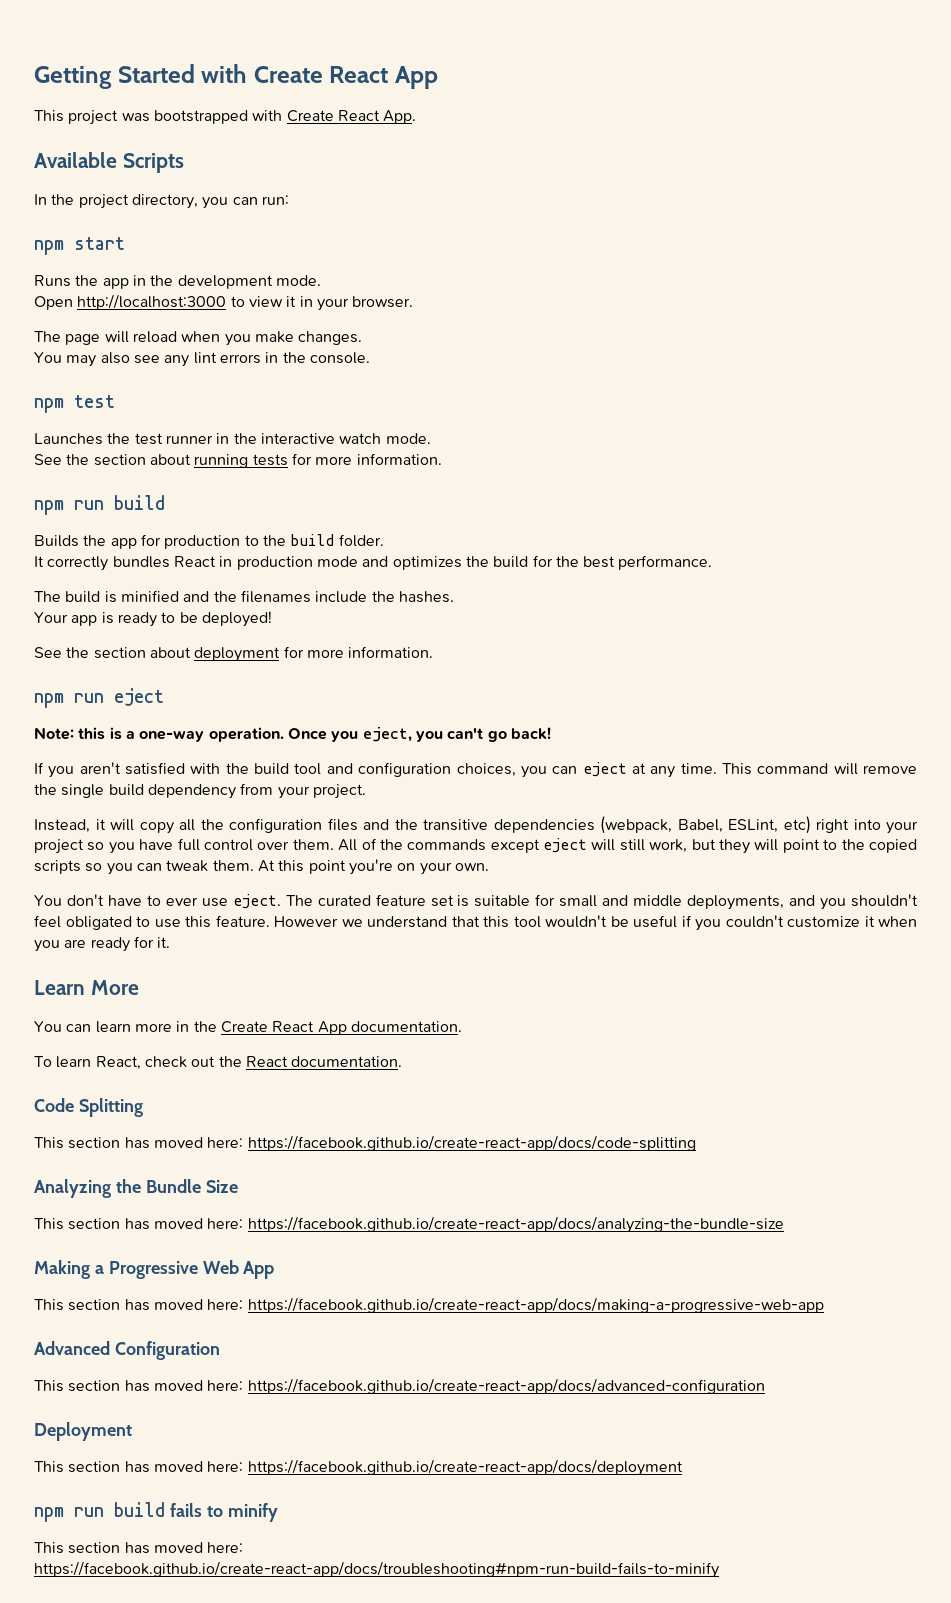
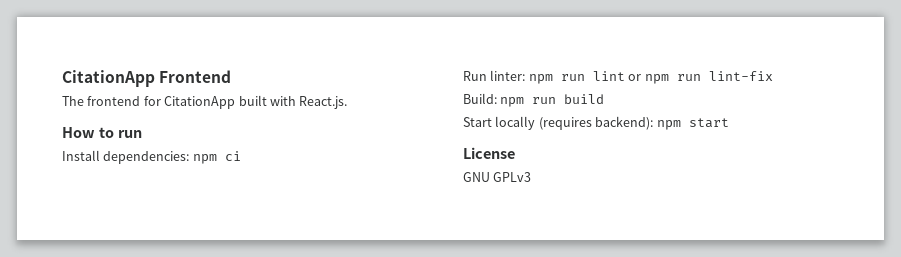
[34,64,439,89] [34,110,417,125] [34,152,184,173] [34,194,289,209] [34,237,125,255] [34,275,321,289] [34,294,414,311] [34,331,363,346] [34,352,370,367] [34,395,115,413] [34,433,431,445] [34,453,442,468] [34,495,165,515] [34,534,384,549] [34,555,713,571] [34,590,454,603] [34,611,272,627] [34,646,434,662] [34,688,164,708] [34,727,551,742] [34,762,918,778] [34,783,366,799] [34,816,918,834] [34,838,918,854] [34,859,489,875] [34,894,919,910] [34,915,917,931] [34,936,171,952] [34,980,139,995] [34,1021,462,1035] [34,1056,403,1070] [34,1098,143,1117] [34,1135,696,1151] [34,1179,238,1198] [34,1216,784,1233] [34,1260,275,1279] [34,1297,824,1313] [34,1341,220,1360] [34,1378,765,1394] [34,1422,132,1441] [34,1459,683,1476] [34,1502,278,1522] [34,1542,244,1554] [34,1561,719,1578] Getting Started with Create React App // This project was bootstrapped with Create React App. // Available Scripts // In the project directory, you can run: // npm start // Runs the app in the development mode. // Open http://localhost:3000 to view it in your browser. // The page will reload when you make changes. // You may also see any lint errors in the console. // npm test // Launches the test runner in the interactive watch mode. // See the section about running tests for more information. // npm run build // Builds the app for production to the build folder. // It correctly bundles React in production mode and optimizes the build for the best performance. // The build is minified and the filenames include the hashes. // Your app is ready to be deployed! // See the section about deployment for more information. // npm run eject // Note: this is a one-way operation. Once you eject, you can't go back! // If you aren't satisfied with the build tool and configuration choices, you can eject at any time. This command will remove the single build dependency from your project. // Instead, it will copy all the configuration files and the transitive dependencies (webpack, Babel, ESLint, etc) right into your project so you have full control over them. All of the commands except eject will still work, but they will point to the copied scripts so you can tweak them. At this point you're on your own. // You don't have to ever use eject. The curated feature set is suitable for small and middle deployments, and you shouldn't feel obligated to use this feature. However we understand that this tool wouldn't be useful if you couldn't customize it when you are ready for it. // Learn More // You can learn more in the Create React App documentation. // To learn React, check out the React documentation. // Code Splitting // This section has moved here: https://facebook.github.io/create-react-app/docs/code-splitting // Analyzing the Bundle Size // This section has moved here: https://facebook.github.io/create-react-app/docs/analyzing-the-bundle-size // Making a Progressive Web App // This section has moved here: https://facebook.github.io/create-react-app/docs/making-a-progressive-web-app // Advanced Configuration // This section has moved here: https://facebook.github.io/create-react-app/docs/advanced-configuration // Deployment // This section has moved here: https://facebook.github.io/create-react-app/docs/deployment // npm run build fails to minify // This section has moved here: https://facebook.github.io/create-react-app/docs/troubleshooting#npm-run-build-fails-to-minify -> [62,70,232,87] [62,95,348,109] [62,127,142,138] [62,150,241,164] [463,70,773,84] [463,93,605,107] [463,116,729,130] [463,147,515,159] [463,172,532,182] CitationApp Frontend // The frontend for CitationApp built with React.js. // How to run // Install dependencies: npm ci // Run linter: npm run lint or npm run lint-fix // Build: npm run build // Start locally (requires backend): npm start // License // GNU GPLv3

